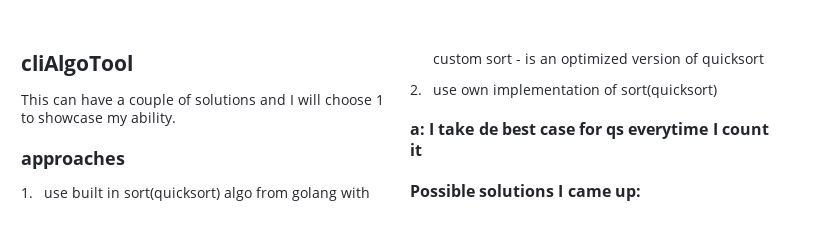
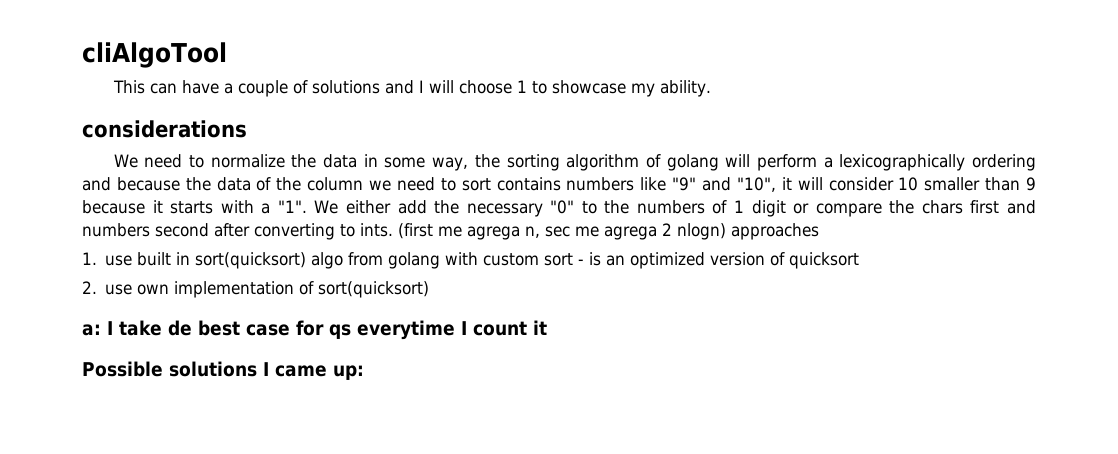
(176, 119) none -> [82,120,247,138] [113,154,1036,171] [82,177,1036,192] [82,200,1036,217] [82,223,726,240] considerations // We need to normalize the data in some way, the sorting algorithm of golang will perform a lexicographically ordering and because the data of the column we need to sort contains numbers like "9" and "10", it will consider 10 smaller than 9 because it starts with a "1". We either add the necessary "0" to the numbers of 1 digit or compare the chars first and numbers second after converting to ints. (first me agrega n, sec me agrega 2 nlogn)

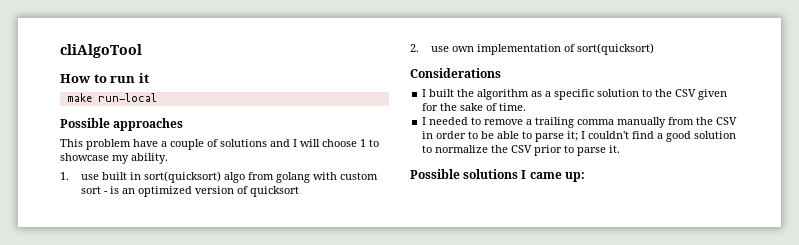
(227, 55) none -> [60,73,149,83] [66,93,157,102] [60,118,184,131] // How to run it // make run-local // Possible approaches
[149,83,177,94] can -> [86,139,131,150] problem
[82,120,247,138] [113,154,1036,171] [82,177,1036,192] [82,200,1036,217] [82,223,819,240] // considerations // We need to normalize the data in some way, the sorting algorithm of golang will perform a lexicographically ordering and because the data of the column we need to sort contains numbers like "9" and "10", it will consider 10 smaller than 9 because it starts with a "1". We either add the necessary "0" to the numbers of 1 digit or compare the chars first and numbers second after converting to ints. (first me agrega n, sec me agrega 2 nlogn) approaches -> (168, 158) none
[82,320,547,340] a: I take de best case for qs everytime I count it -> [410,68,501,78] [422,89,728,100] [422,103,527,111] [422,117,738,128] [422,131,737,142] [422,145,621,156] Considerations // I built the algorithm as a specific solution to the CSV given for the sake of time. // I needed to remove a trailing comma manually from the CSV in order to be able to parse it; I couldn't find a good solution to normalize the CSV prior to parse it.

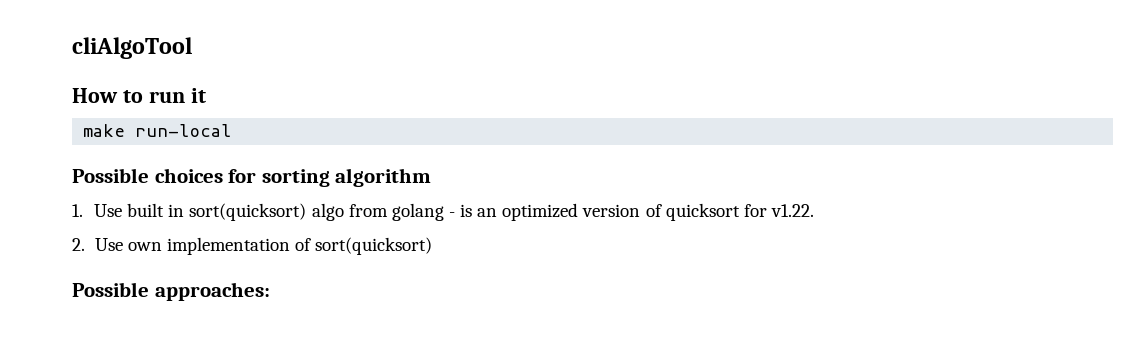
[113,118,184,131] [60,139,379,150] [60,153,168,164] approaches // This problem have a couple of solutions and I will choose 1 to showcase my ability. -> [154,168,432,187] choices for sorting algorithm
[81,174,100,180] use -> [94,204,123,217] Use
[313,172,379,180] [81,186,102,194] with custom sort -> (444, 212) none
(300, 191) none -> [743,204,814,217] for v1.22.
[431,46,450,52] use -> [94,238,123,251] Use
[410,68,501,78] [422,89,728,100] [422,103,527,111] [422,117,738,128] [422,131,737,142] [422,145,621,156] [410,169,585,182] Considerations // I built the algorithm as a specific solution to the CSV given for the sake of time. // I needed to remove a trailing comma manually from the CSV in order to be able to parse it; I couldn't find a good solution to normalize the CSV prior to parse it. // Possible solutions I came up: -> [72,282,270,301] Possible approaches:

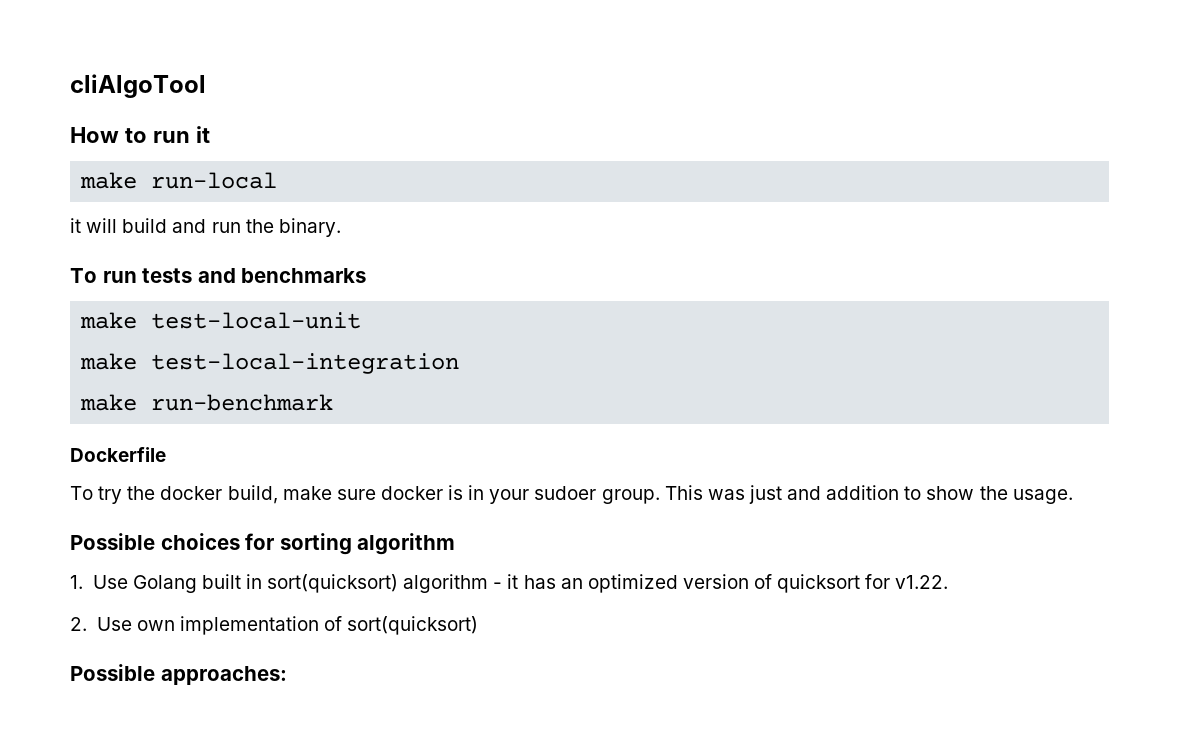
(232, 130) none -> [70,218,341,237] [70,268,367,283] [80,312,362,329] [80,353,460,374] [80,394,334,411] [70,447,166,462] [70,485,1073,504] // it will build and run the binary. // To run tests and benchmarks // make test-local-unit // make test-local-integration // make run-benchmark // Dockerfile // To try the docker build, make sure docker is in your sudoer group. This was just and addition to show the usage.
(123, 210) none -> [132,575,197,593] Golang
[311,203,473,221] algo from golang - is -> [403,574,556,593] algorithm - it has

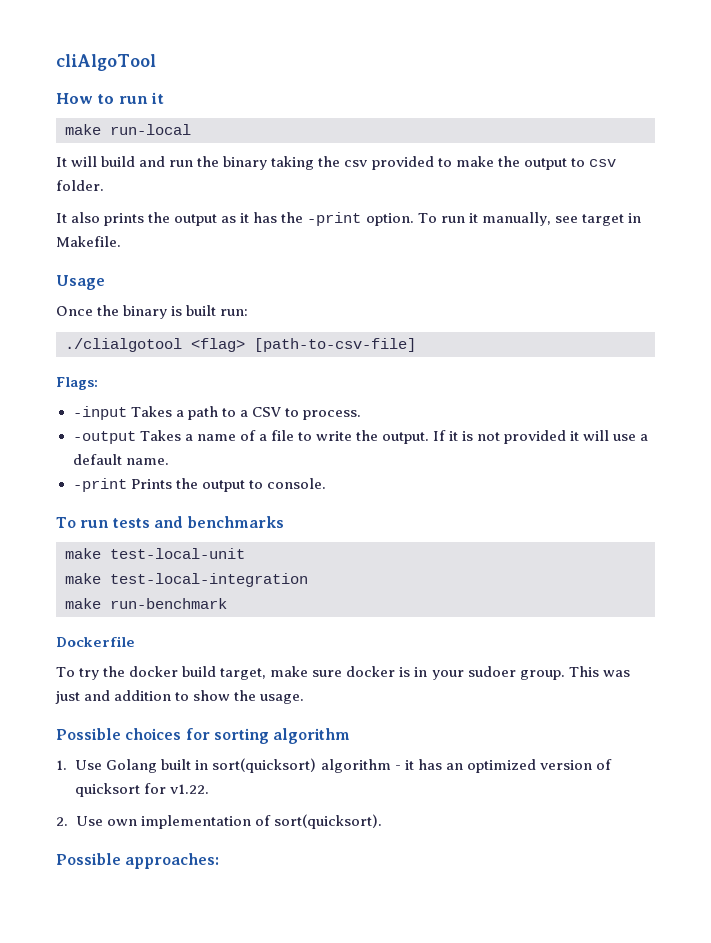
[70,218,81,233] it -> [56,157,67,167] It
[278,218,341,237] binary. -> [223,156,616,170] [56,180,104,191] [56,212,641,226] [56,236,121,247] [56,275,105,290] [56,305,249,319] [65,338,416,352] [56,377,98,390] [72,406,361,420] [72,430,649,444] [72,454,169,465] [72,478,326,492] binary taking the csv provided to make the output to csv folder. // It also prints the output as it has the -print option. To run it manually, see target in Makefile. // Usage // Once the binary is built run: // ./clialgotool <flag> [path-to-csv-file] // Flags: // -input Takes a path to a CSV to process. // -output Takes a name of a file to write the output. If it is not provided it will use a default name. // -print Prints the output to console.
[227,485,278,504] build, -> [182,666,267,680] build target,
[347,616,479,635] sort(quicksort) -> [273,814,382,829] sort(quicksort).

